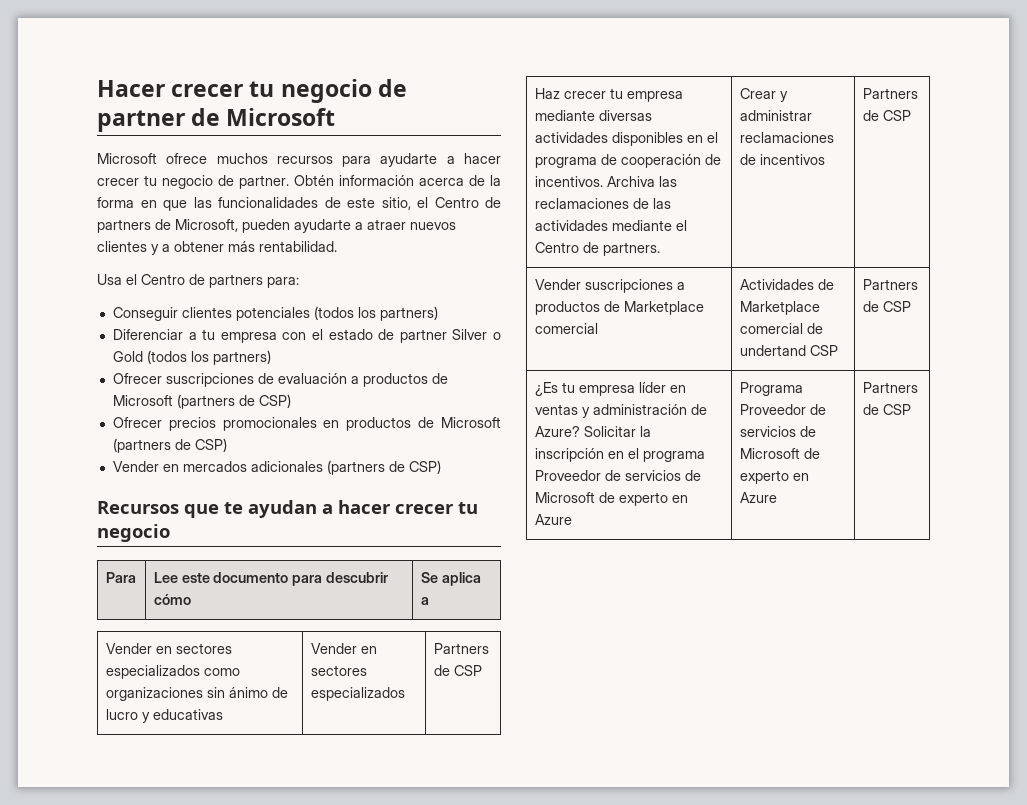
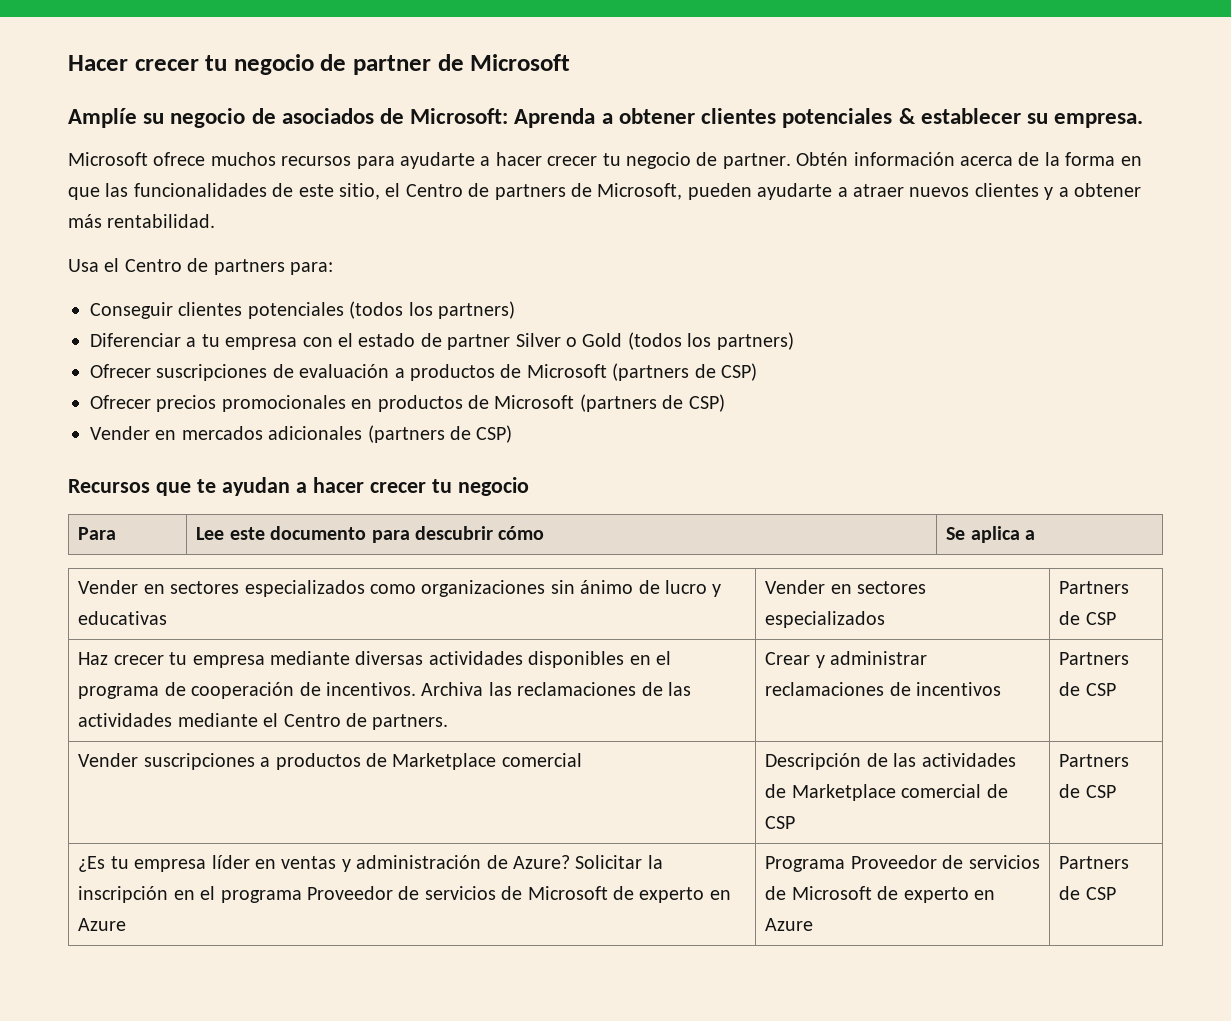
(336, 117) none -> [68,108,1144,128] // Amplíe su negocio de asociados de Microsoft: Aprenda a obtener clientes potenciales & establecer su empresa.
[739,279,814,290] Actividades -> [765,753,1016,770] Descripción de las actividades
[739,345,806,356] undertand -> (1008, 791) none

